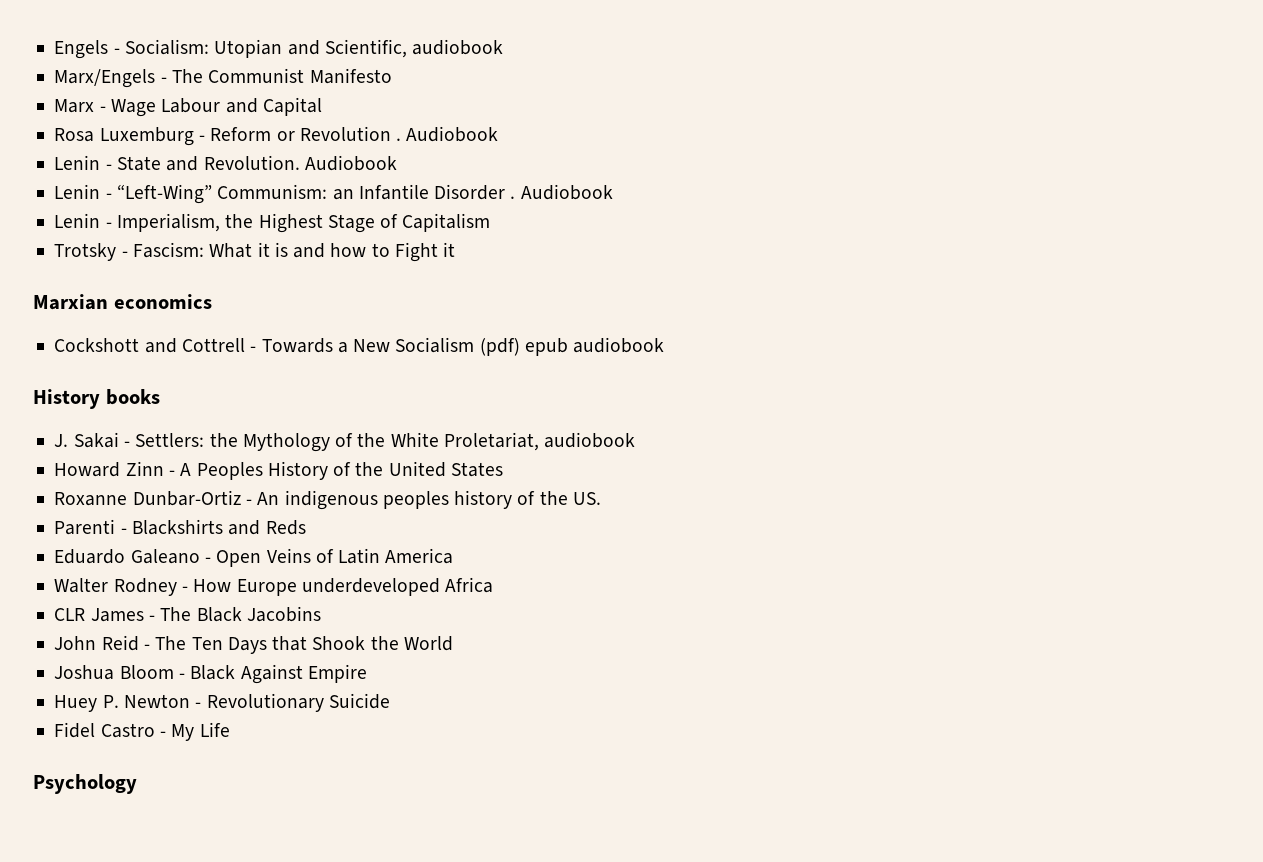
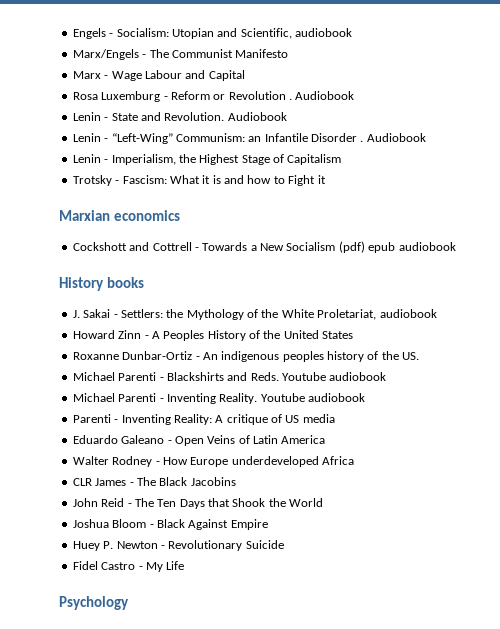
(601, 498) none -> [72,372,115,381] Michael
[265,520,306,535] Reds -> [250,372,387,381] [72,393,365,404] [72,414,335,425] Reds. Youtube audiobook // Michael Parenti - Inventing Reality. Youtube audiobook // Parenti - Inventing Reality: A critique of US media

